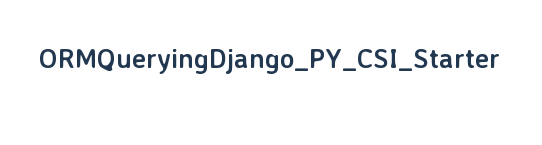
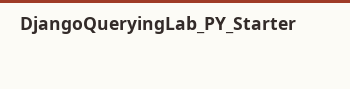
[39,49,500,74] ORMQueryingDjango_PY_CSI_Starter -> [20,16,296,34] DjangoQueryingLab_PY_Starter

